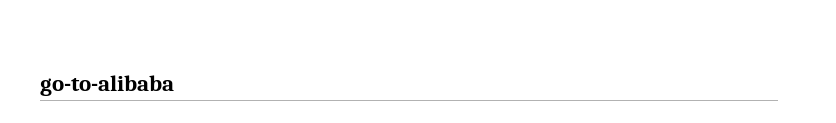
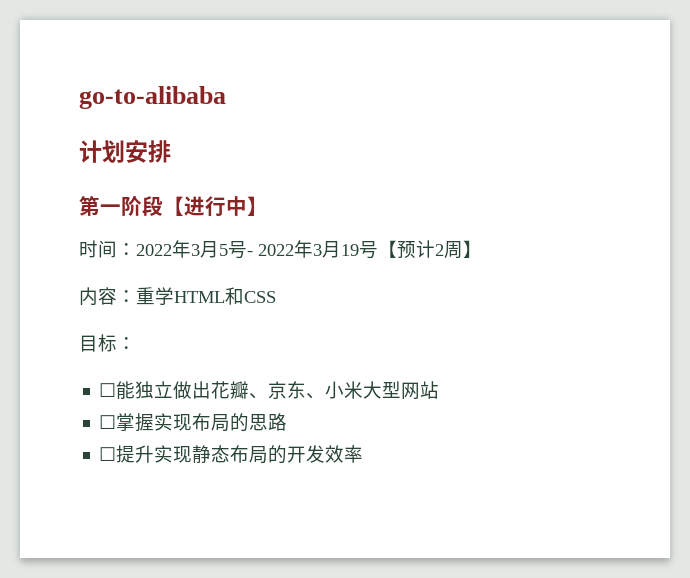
(174, 85) none -> [79,140,171,163] [79,195,268,217] [79,240,482,259] [79,287,276,306] [79,334,136,352] [99,381,440,400] [99,413,288,432] [99,445,364,464] // 计划安排 // 第一阶段【进行中】 // 时间：2022年3月5号- 2022年3月19号【预计2周】 // 内容：重学HTML和CSS // 目标： // ☐能独立做出花瓣、京东、小米大型网站 // ☐掌握实现布局的思路 // ☐提升实现静态布局的开发效率

